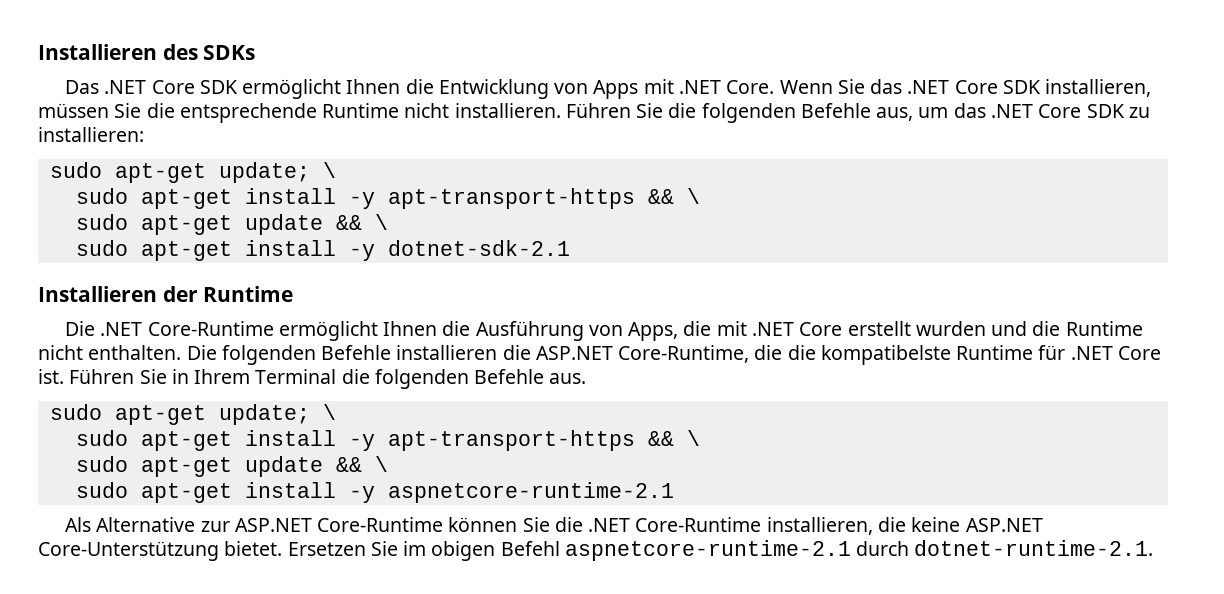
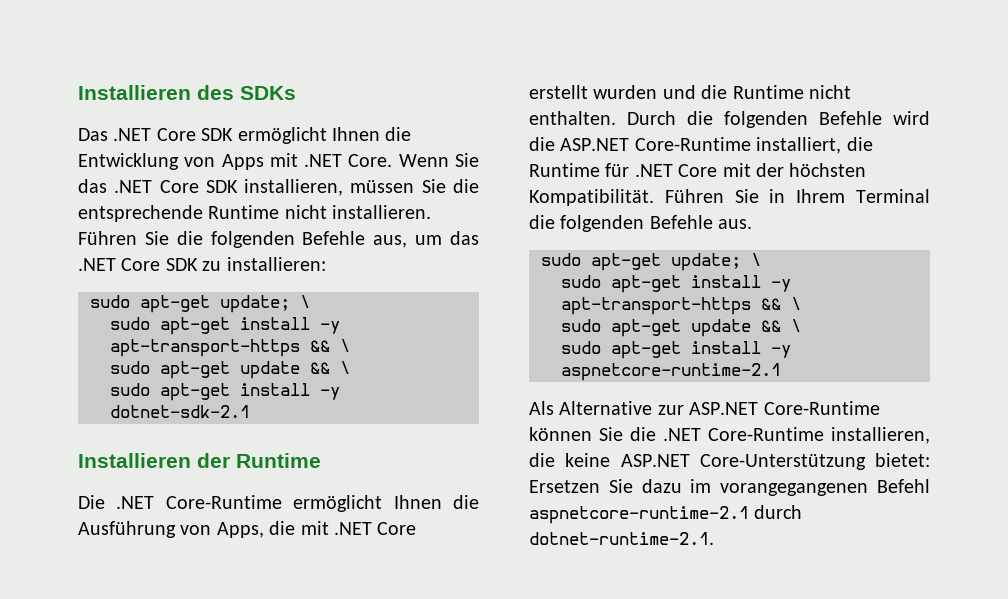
[186,345,498,365] Die folgenden Befehle installieren -> [627,111,930,128] Durch die folgenden Befehle wird
[618,345,1161,365] [38,369,64,384] Core-Runtime, die die kompatibelste Runtime für .NET Core ist. -> [634,137,873,154] [529,163,867,177] [529,189,654,206] Core-Runtime installiert, die Runtime für .NET Core mit der höchsten Kompatibilität.
[224,541,283,556] bietet. -> [875,453,930,467] bietet:
[403,541,496,561] im obigen -> [641,479,869,496] dazu im vorangegangenen

